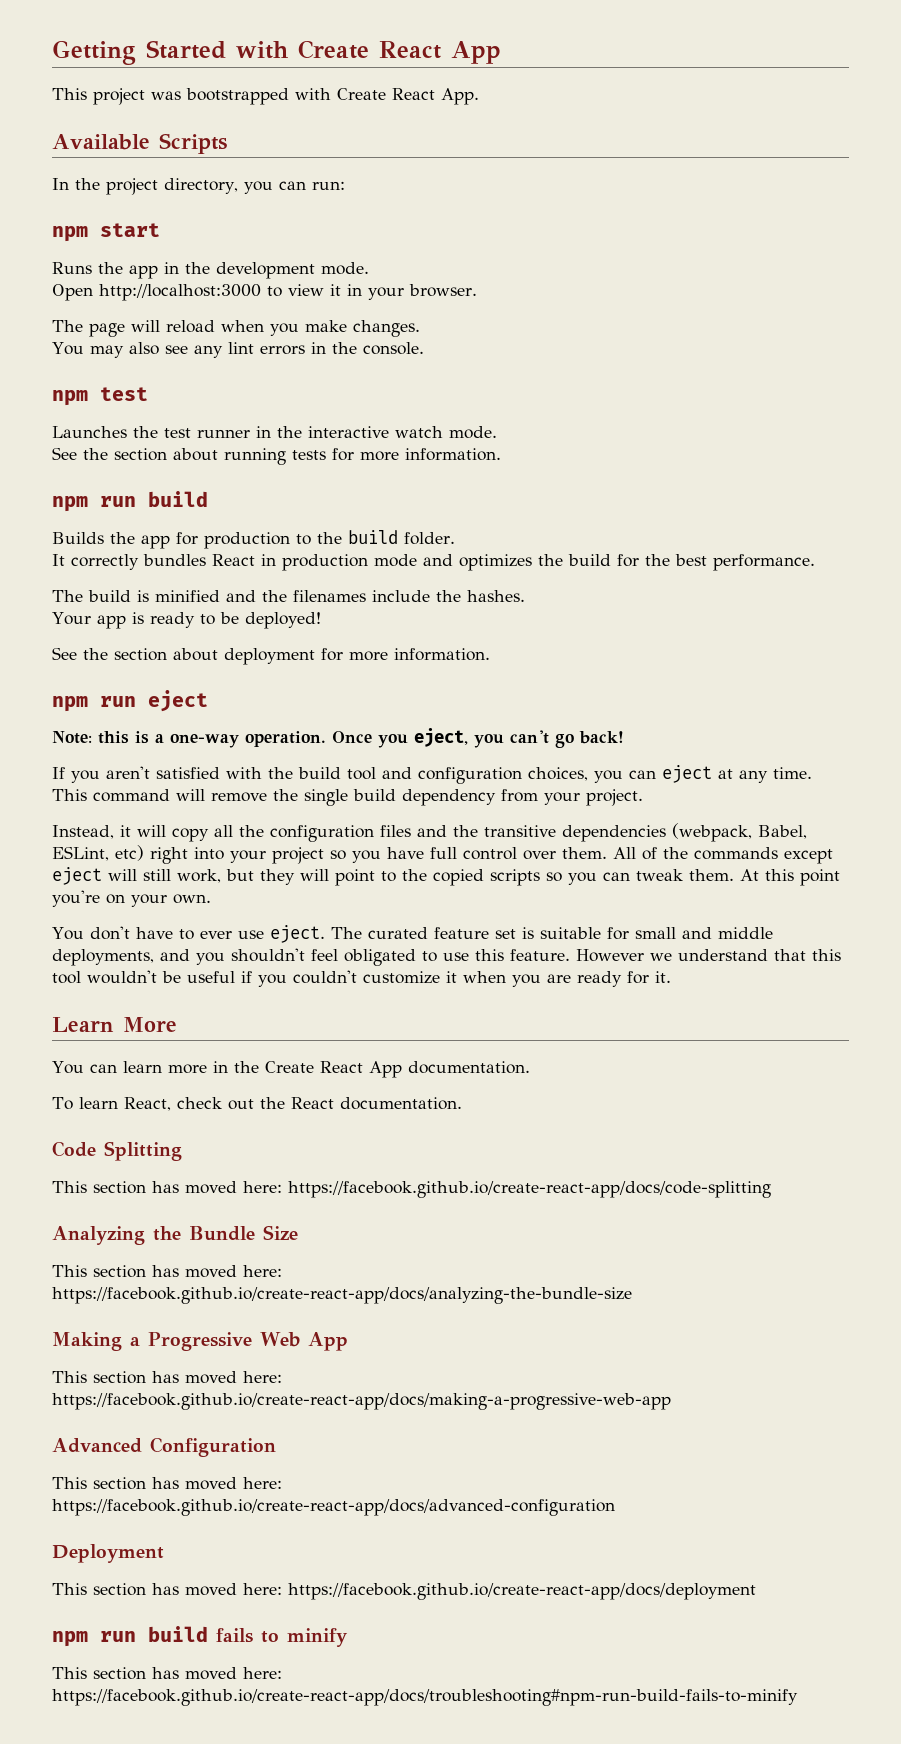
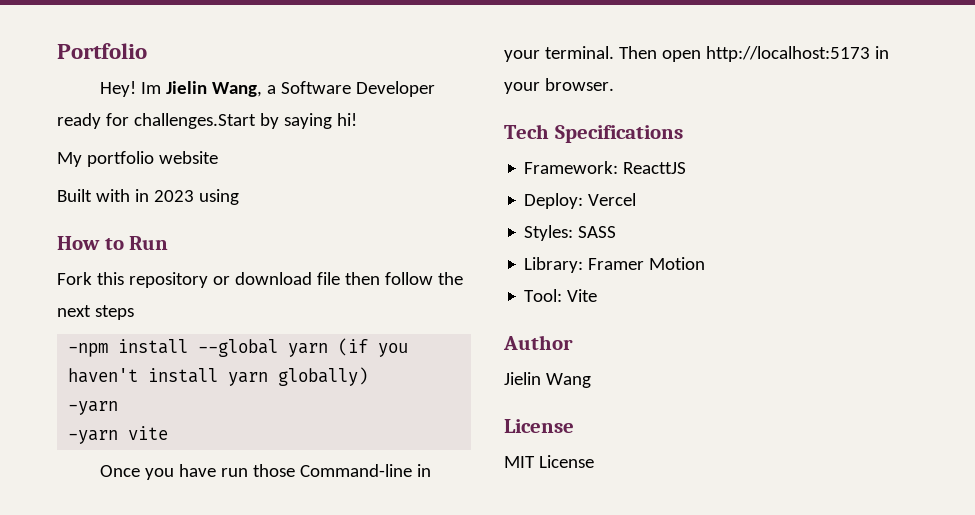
[52,40,501,65] [52,88,479,105] [52,133,227,154] [52,178,345,195] [52,223,160,242] [52,262,369,279] [52,284,477,301] [52,320,420,337] [52,342,424,358] [52,387,148,406] [52,426,497,439] [52,447,501,465] [52,491,208,512] [52,530,455,549] [52,554,815,571] [52,590,525,602] [52,612,321,629] [52,647,490,665] [52,690,208,712] [52,728,624,748] [52,765,812,784] [52,789,643,806] [52,823,807,842] [52,845,833,864] [52,867,840,886] [52,890,211,907] [52,925,773,943] [52,948,841,966] [52,970,671,987] [52,1017,177,1032] [52,1061,530,1078] [52,1097,462,1111] [52,1141,182,1161] [52,1181,771,1198] [52,1225,298,1245] [52,1265,282,1278] [52,1287,632,1304] [52,1332,348,1351] [52,1371,282,1384] [52,1393,671,1410] [52,1437,276,1457] [52,1477,282,1490] [52,1499,615,1516] [52,1544,164,1563] [52,1583,756,1600] [52,1626,348,1647] [52,1667,282,1680] [52,1689,798,1706] Getting Started with Create React App // This project was bootstrapped with Create React App. // Available Scripts // In the project directory, you can run: // npm start // Runs the app in the development mode. // Open http://localhost:3000 to view it in your browser. // The page will reload when you make changes. // You may also see any lint errors in the console. // npm test // Launches the test runner in the interactive watch mode. // See the section about running tests for more information. // npm run build // Builds the app for production to the build folder. // It correctly bundles React in production mode and optimizes the build for the best performance. // The build is minified and the filenames include the hashes. // Your app is ready to be deployed! // See the section about deployment for more information. // npm run eject // Note: this is a one-way operation. Once you eject, you can't go back! // If you aren't satisfied with the build tool and configuration choices, you can eject at any time. This command will remove the single build dependency from your project. // Instead, it will copy all the configuration files and the transitive dependencies (webpack, Babel, ESLint, etc) right into your project so you have full control over them. All of the commands except eject will still work, but they will point to the copied scripts so you can tweak them. At this point you're on your own. // You don't have to ever use eject. The curated feature set is suitable for small and middle deployments, and you shouldn't feel obligated to use this feature. However we understand that this tool wouldn't be useful if you couldn't customize it when you are ready for it. // Learn More // You can learn more in the Create React App documentation. // To learn React, check out the React documentation. // Code Splitting // This section has moved here: https://facebook.github.io/create-react-app/docs/code-splitting // Analyzing the Bundle Size // This section has moved here: https://facebook.github.io/create-react-app/docs/analyzing-the-bundle-size // Making a Progressive Web App // This section has moved here: https://facebook.github.io/create-react-app/docs/making-a-progressive-web-app // Advanced Configuration // This section has moved here: https://facebook.github.io/create-react-app/docs/advanced-configuration // Deployment // This section has moved here: https://facebook.github.io/create-react-app/docs/deployment // npm run build fails to minify // This section has moved here: https://facebook.github.io/create-react-app/docs/troubleshooting#npm-run-build-fails-to-minify -> [57,43,147,59] [100,81,436,97] [57,113,357,129] [57,151,218,167] [57,189,239,205] [57,236,169,250] [57,272,463,288] [57,305,134,320] [68,338,409,357] [68,367,369,386] [68,401,119,415] [68,426,169,444] [100,464,432,480] [504,46,889,62] [504,78,614,94] [504,124,683,143] [524,161,687,174] [524,193,637,209] [524,225,617,241] [524,257,706,273] [524,289,598,302] [503,335,573,350] [504,372,591,388] [504,419,574,433] [504,455,594,468] Portfolio // Hey! Im Jielin Wang, a Software Developer ready for challenges.Start by saying hi! // My portfolio website // Built with in 2023 using // How to Run // Fork this repository or download file then follow the next steps // -npm install --global yarn (if you haven't install yarn globally) // -yarn // -yarn vite // Once you have run those Command-line in your terminal. Then open http://localhost:5173 in your browser. // Tech Specifications // Framework: ReacttJS // Deploy: Vercel // Styles: SASS // Library: Framer Motion // Tool: Vite // Author // Jielin Wang // License // MIT License

